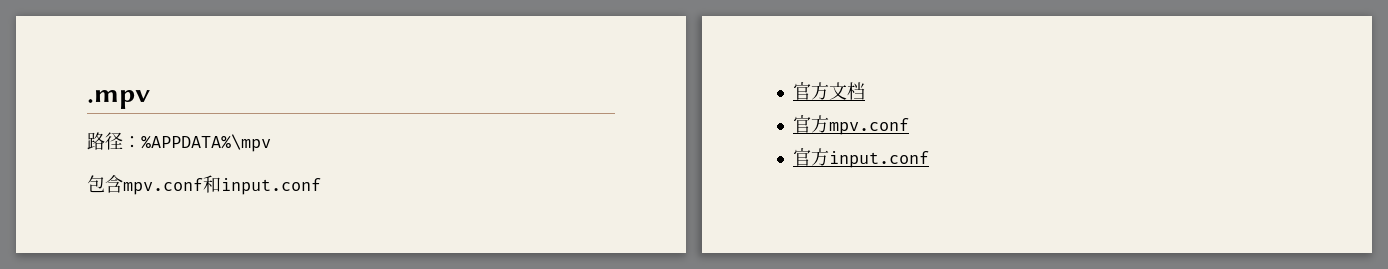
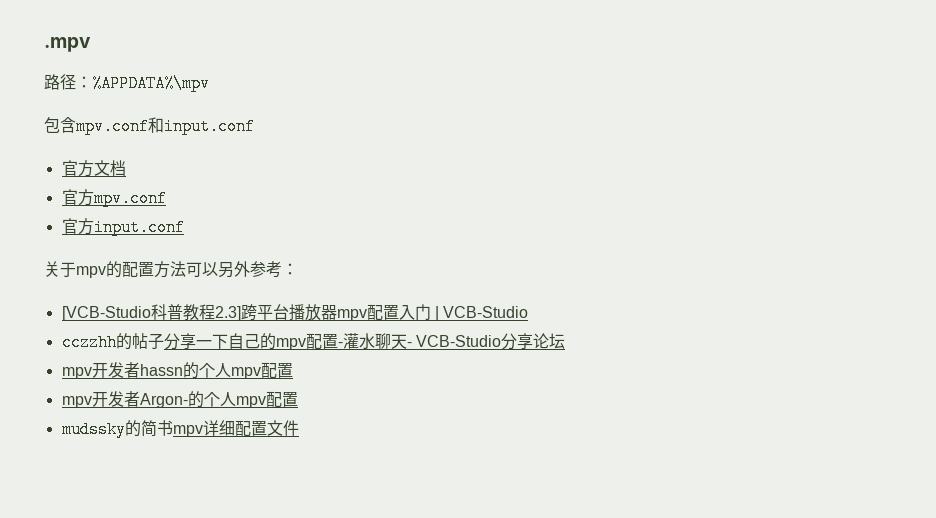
(929, 159) none -> [44,261,298,278] [61,304,529,321] [61,333,565,351] [61,362,293,379] [61,391,298,408] [61,420,299,438] // 关于mpv的配置方法可以另外参考： // [VCB-Studio科普教程2.3]跨平台播放器mpv配置入门 | VCB-Studio // cczzhh的帖子分享一下自己的mpv配置-灌水聊天- VCB-Studio分享论坛 // mpv开发者hassn的个人mpv配置 // mpv开发者Argon-的个人mpv配置 // mudssky的简书mpv详细配置文件

